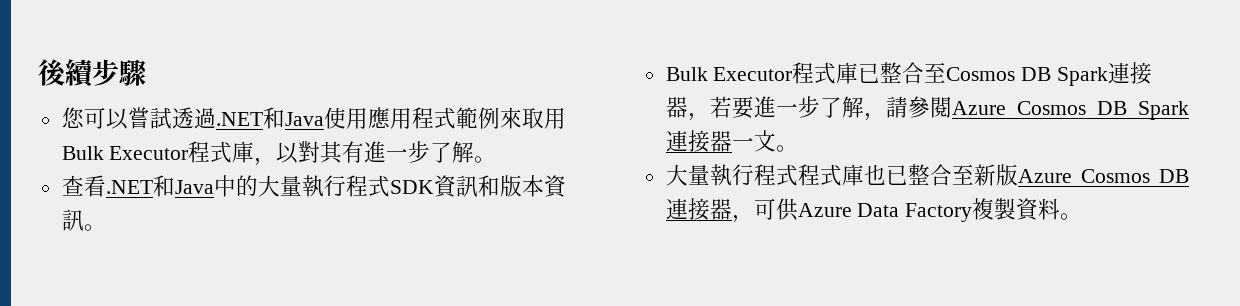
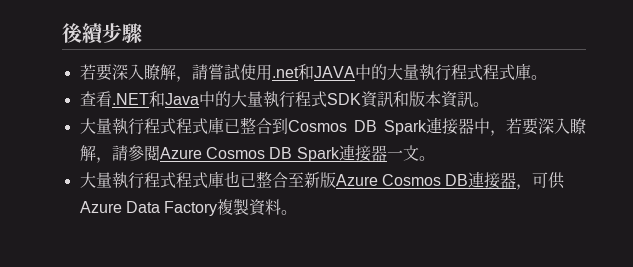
[61,107,566,130] [61,141,475,166] 您可以嘗試透過.NET和Java使用應用程式範例來取用Bulk Executor程式庫，以對其有進一步了解 -> [79,63,531,82] 若要深入瞭解，請嘗試使用.net和JAVA中的大量執行程式程式庫
[665,67,793,81] Bulk Executor -> [79,118,176,135] 大量執行程式
[924,62,1153,86] [665,96,842,121] 至Cosmos DB Spark連接器，若要進一步了 -> [271,117,586,136] 到Cosmos DB Spark連接器中，若要深入瞭

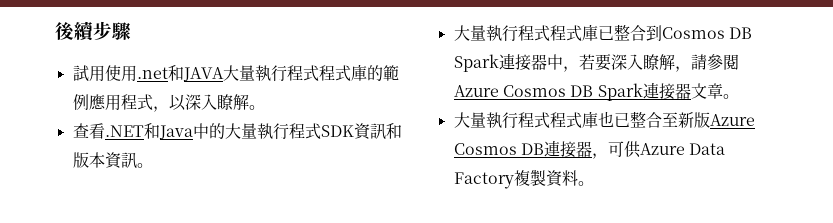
[79,64,240,82] 若要深入瞭解，請嘗試 -> [72,65,105,82] 試用
[354,63,531,81] 中的大量執行程式程式庫 -> [222,64,399,82] [72,94,249,112] 大量執行程式程式庫的範例應用程式，以深入瞭解
[386,145,419,161] 一文 -> [690,83,723,99] 文章

